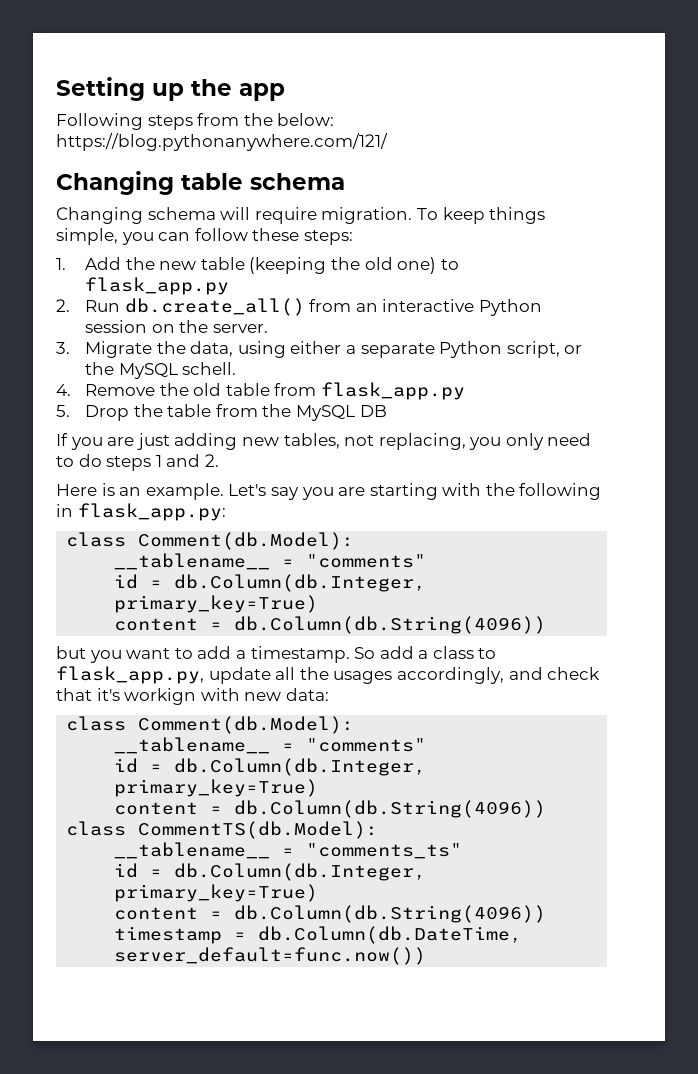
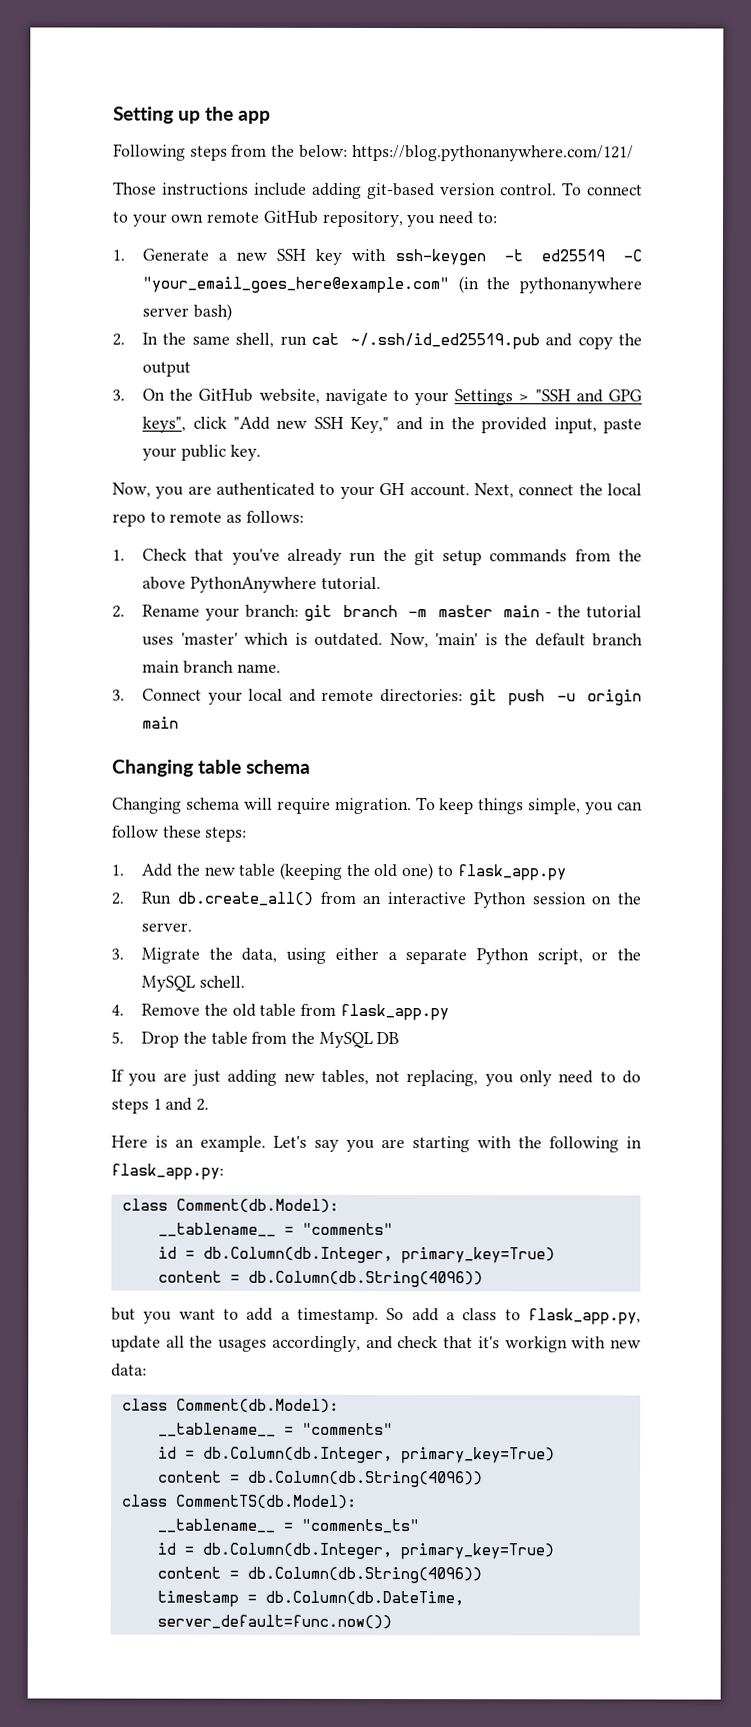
(388, 142) none -> [113,181,643,200] [113,210,498,228] [112,248,642,266] [142,276,642,294] [142,303,232,321] [112,332,642,350] [142,361,192,377] [112,388,643,406] [142,416,642,434] [142,444,261,461] [112,482,642,499] [112,510,304,527] [112,548,643,566] [142,576,381,593] [112,604,642,621] [142,632,643,649] [142,660,281,674] [112,688,642,706] [142,716,180,729] // Those instructions include adding git-based version control. To connect to your own remote GitHub repository, you need to: // 1. Generate a new SSH key with ssh-keygen -t ed25519 -C "your_email_goes_here@example.com" (in the pythonanywhere server bash) // 2. In the same shell, run cat ~/.ssh/id_ed25519.pub and copy the output // 3. On the GitHub website, navigate to your Settings > "SSH and GPG keys", click "Add new SSH Key," and in the provided input, paste your public key. // Now, you are authenticated to your GH account. Next, connect the local repo to remote as follows: // 1. Check that you've already run the git setup commands from the above PythonAnywhere tutorial. // 2. Rename your branch: git branch -m master main - the tutorial uses 'master' which is outdated. Now, 'main' is the default branch main branch name. // 3. Connect your local and remote directories: git push -u origin main

